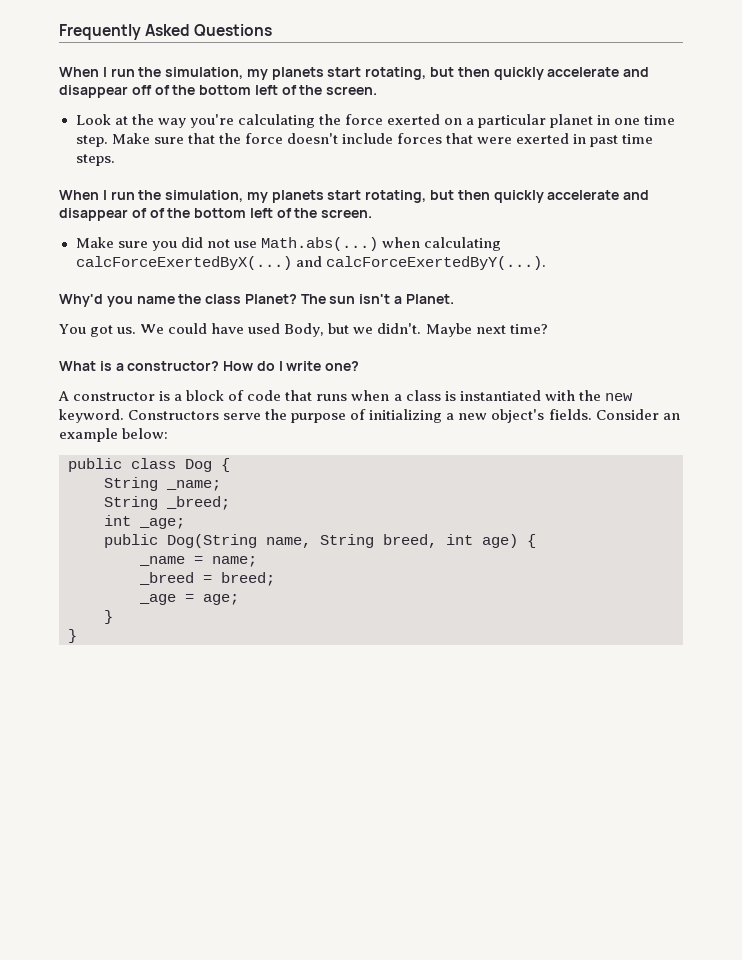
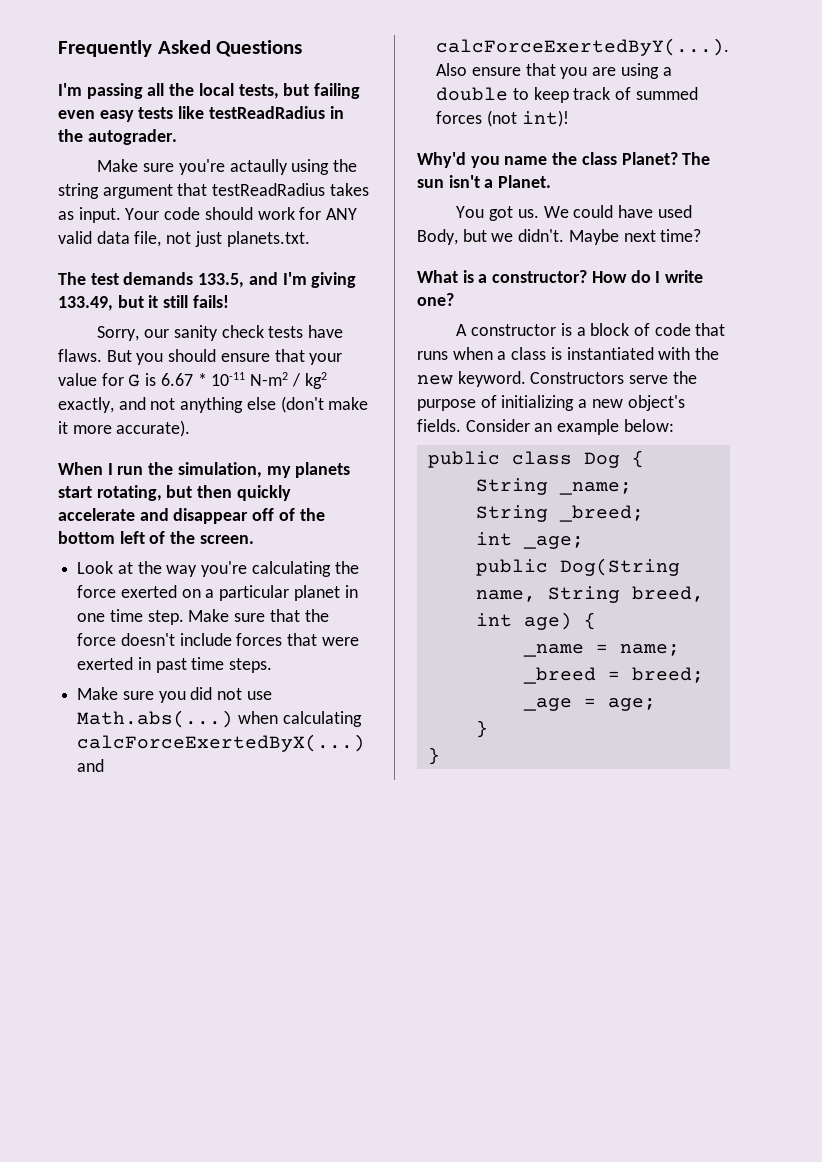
(273, 30) none -> [58,83,361,99] [58,106,344,122] [58,129,177,145] [97,159,358,175] [58,183,369,199] [58,207,358,223] [58,231,310,247] [58,272,357,288] [58,295,229,311] [97,325,344,341] [58,349,343,365] [58,372,327,389] [58,396,369,413] [58,420,191,437] // I'm passing all the local tests, but failing even easy tests like testReadRadius in the autograder. // Make sure you're actaully using the string argument that testReadRadius takes as input. Your code should work for ANY valid data file, not just planets.txt. // The test demands 133.5, and I'm giving 133.49, but it still fails! // Sorry, our sanity check tests have flaws. But you should ensure that your value for G is 6.67 * 10-11 N-m2 / kg2 exactly, and not anything else (don't make it more accurate).
[59,190,650,203] [59,208,373,221] // When I run the simulation, my planets start rotating, but then quickly accelerate and disappear of of the bottom left of the screen. -> (273, 665) none
(546, 263) none -> [436,63,672,79] [436,87,698,103] [436,110,569,127] Also ensure that you are using a double to keep track of summed forces (not int)!

